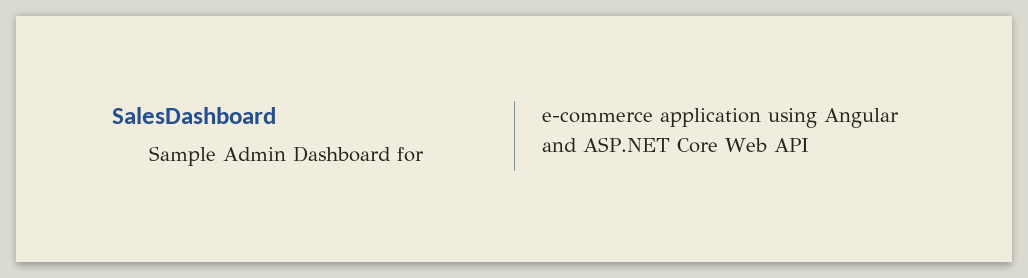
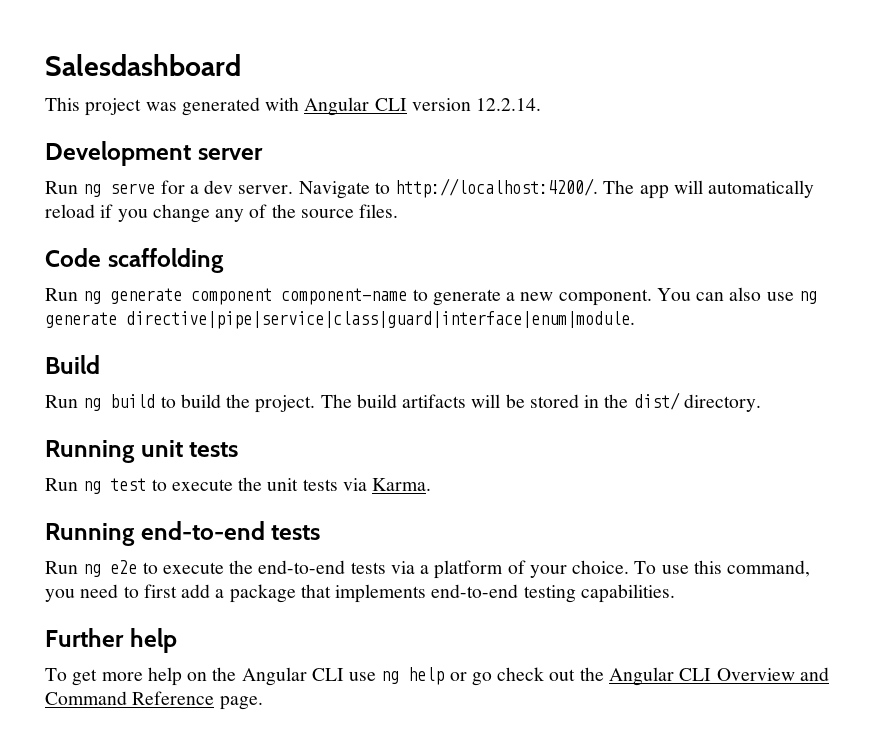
[112,107,276,124] [148,146,424,166] [542,108,899,128] [542,137,809,153] SalesDashboard // Sample Admin Dashboard for e-commerce application using Angular and ASP.NET Core Web API -> [45,54,241,76] [45,97,542,116] [45,141,263,166] [45,178,815,199] [45,204,399,223] [45,248,224,273] [45,287,817,306] [45,311,635,329] [45,355,100,374] [45,392,761,413] [45,440,239,463] [45,477,432,494] [45,521,321,546] [45,560,811,579] [45,584,675,603] [45,628,177,653] [45,667,829,686] [45,691,263,710] Salesdashboard // This project was generated with Angular CLI version 12.2.14. // Development server // Run ng serve for a dev server. Navigate to http://localhost:4200/. The app will automatically reload if you change any of the source files. // Code scaffolding // Run ng generate component component-name to generate a new component. You can also use ng generate directive|pipe|service|class|guard|interface|enum|module. // Build // Run ng build to build the project. The build artifacts will be stored in the dist/ directory. // Running unit tests // Run ng test to execute the unit tests via Karma. // Running end-to-end tests // Run ng e2e to execute the end-to-end tests via a platform of your choice. To use this command, you need to first add a package that implements end-to-end testing capabilities. // Further help // To get more help on the Angular CLI use ng help or go check out the Angular CLI Overview and Command Reference page.

